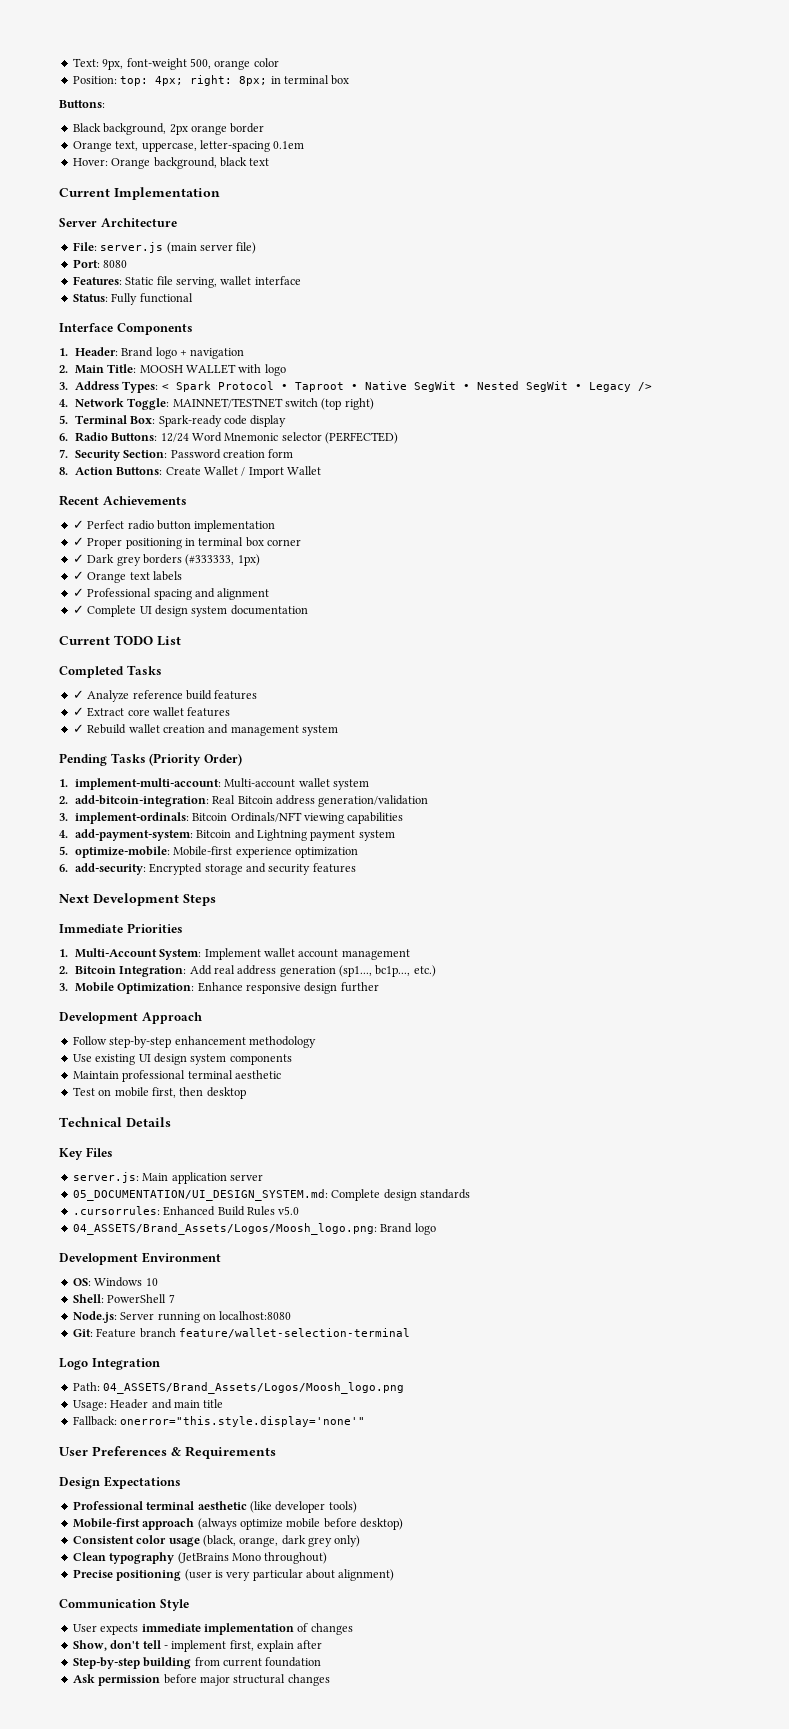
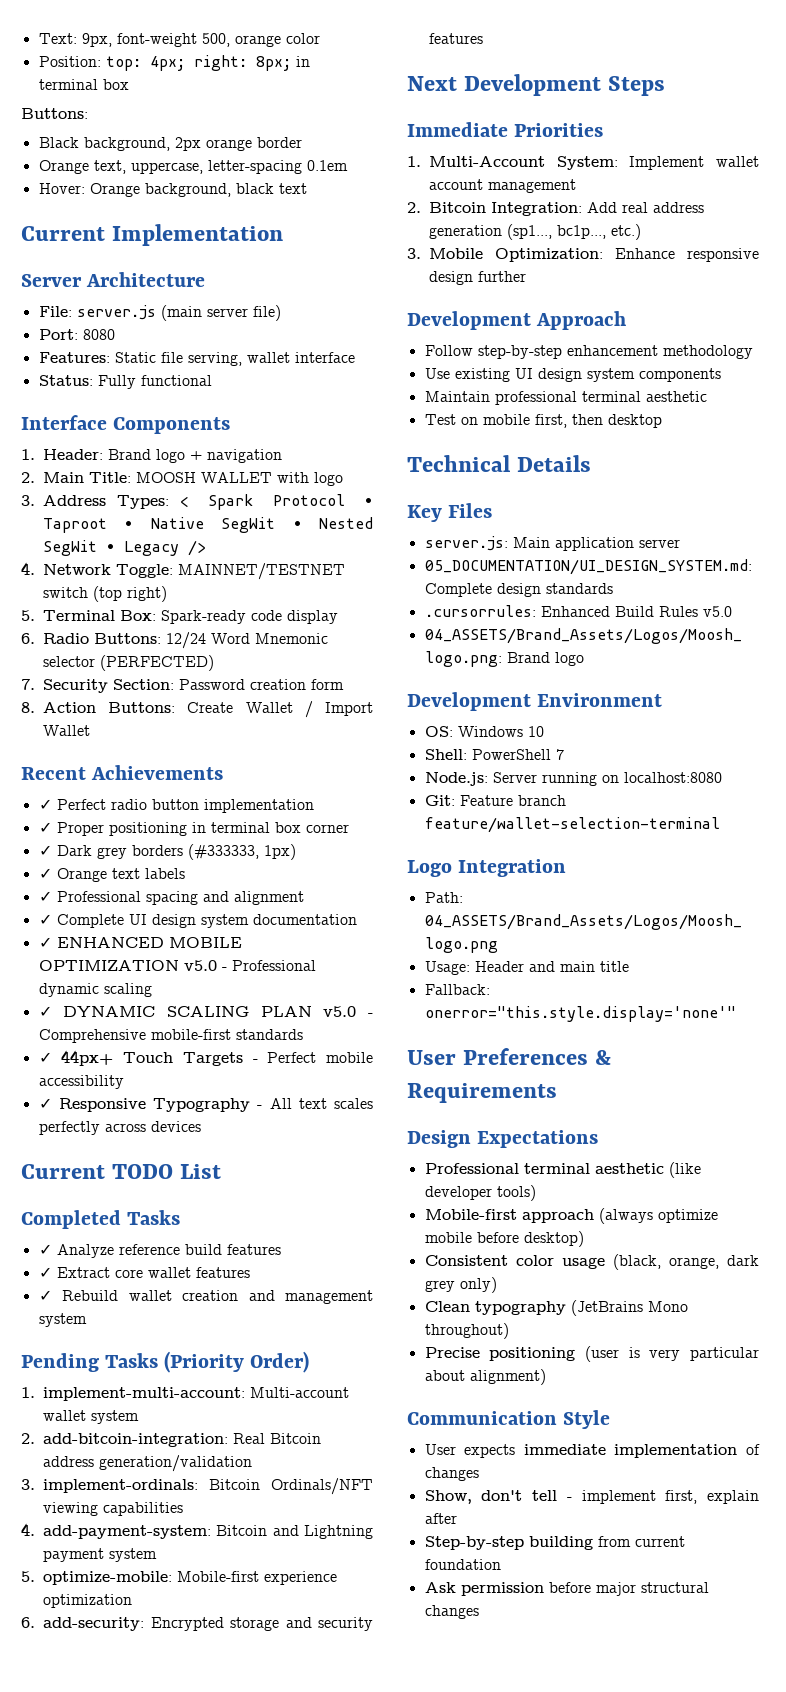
(308, 610) none -> [38,937,242,948] [38,960,316,971] [38,983,152,997] [38,1006,373,1017] [38,1029,303,1043] [38,1050,373,1066] [38,1075,124,1089] [38,1098,373,1112] [38,1121,201,1135] // ✓ ENHANCED MOBILE OPTIMIZATION v5.0 - Professional dynamic scaling // ✓ DYNAMIC SCALING PLAN v5.0 - Comprehensive mobile-first standards // ✓ 44px+ Touch Targets - Perfect mobile accessibility // ✓ Responsive Typography - All text scales perfectly across devices

